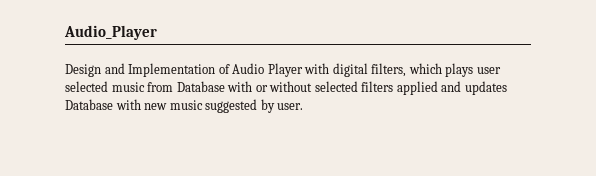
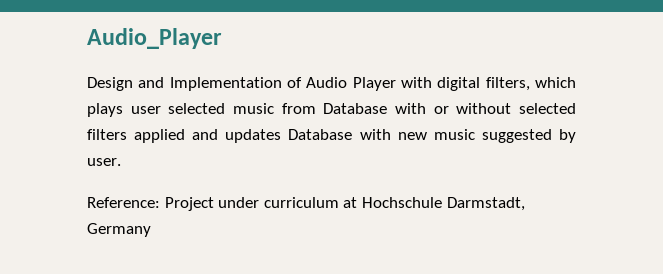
(304, 106) none -> [87,197,525,211] [87,223,151,237] // Reference: Project under curriculum at Hochschule Darmstadt, Germany

